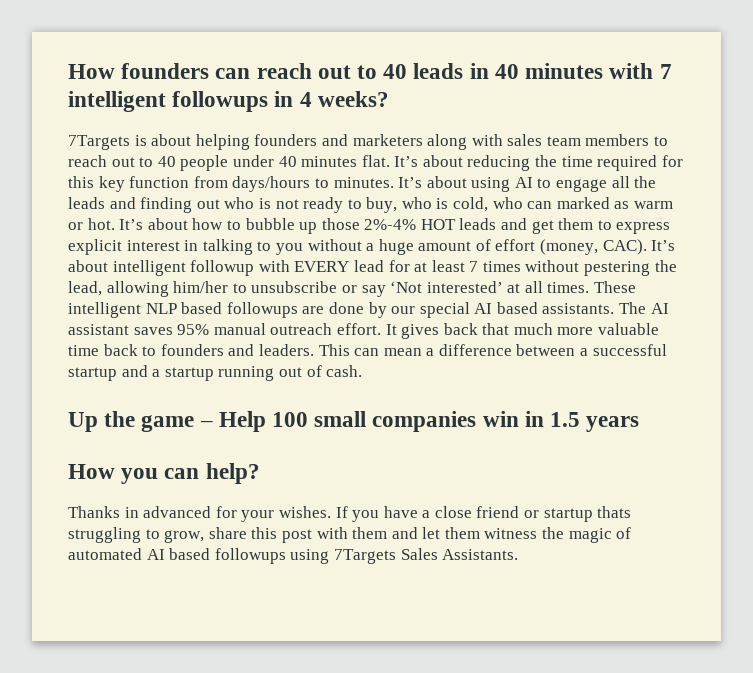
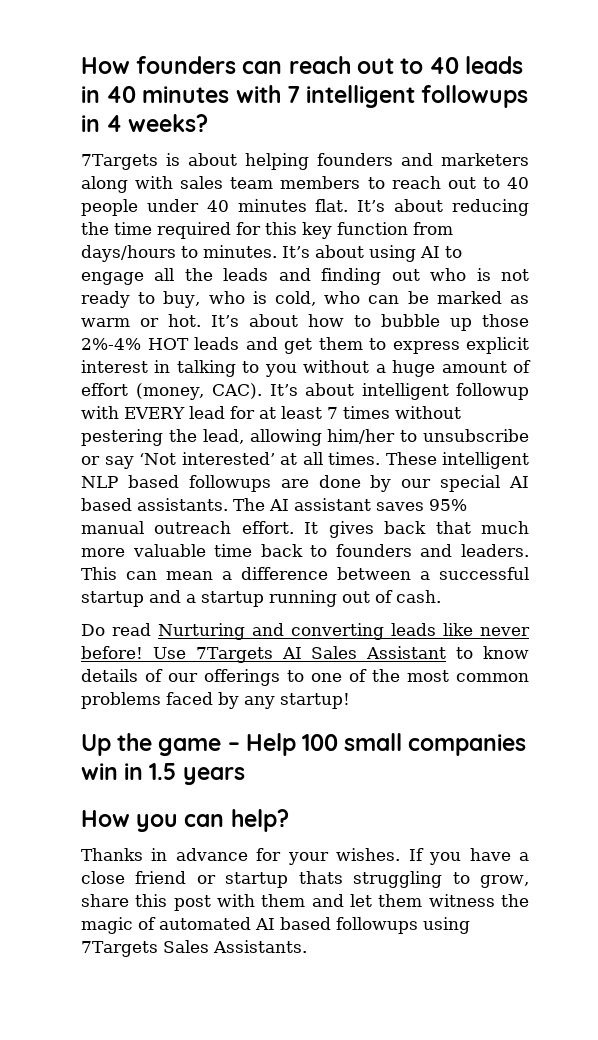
(553, 205) none -> [407,291,429,304] be
(363, 371) none -> [81,623,530,640] [81,646,529,663] [81,669,529,686] [81,692,350,709] // Do read Nurturing and converting leads like never before! Use 7Targets AI Sales Assistant to know details of our offerings to one of the most common problems faced by any startup!
[143,506,212,518] advanced -> [175,848,248,861] advance

